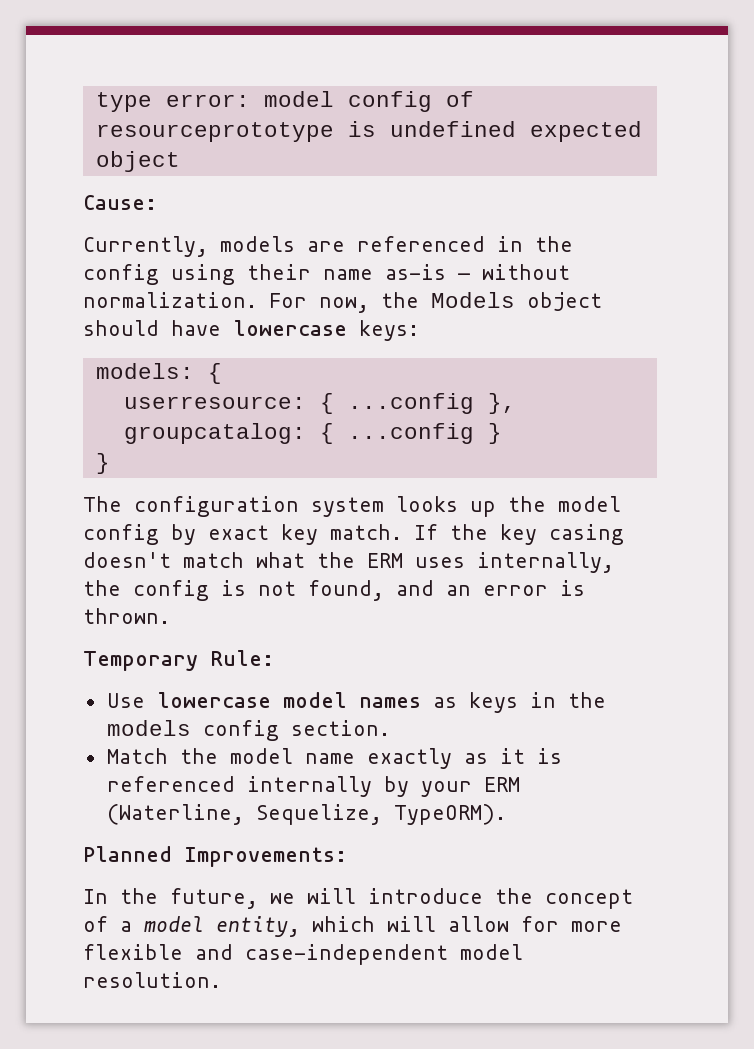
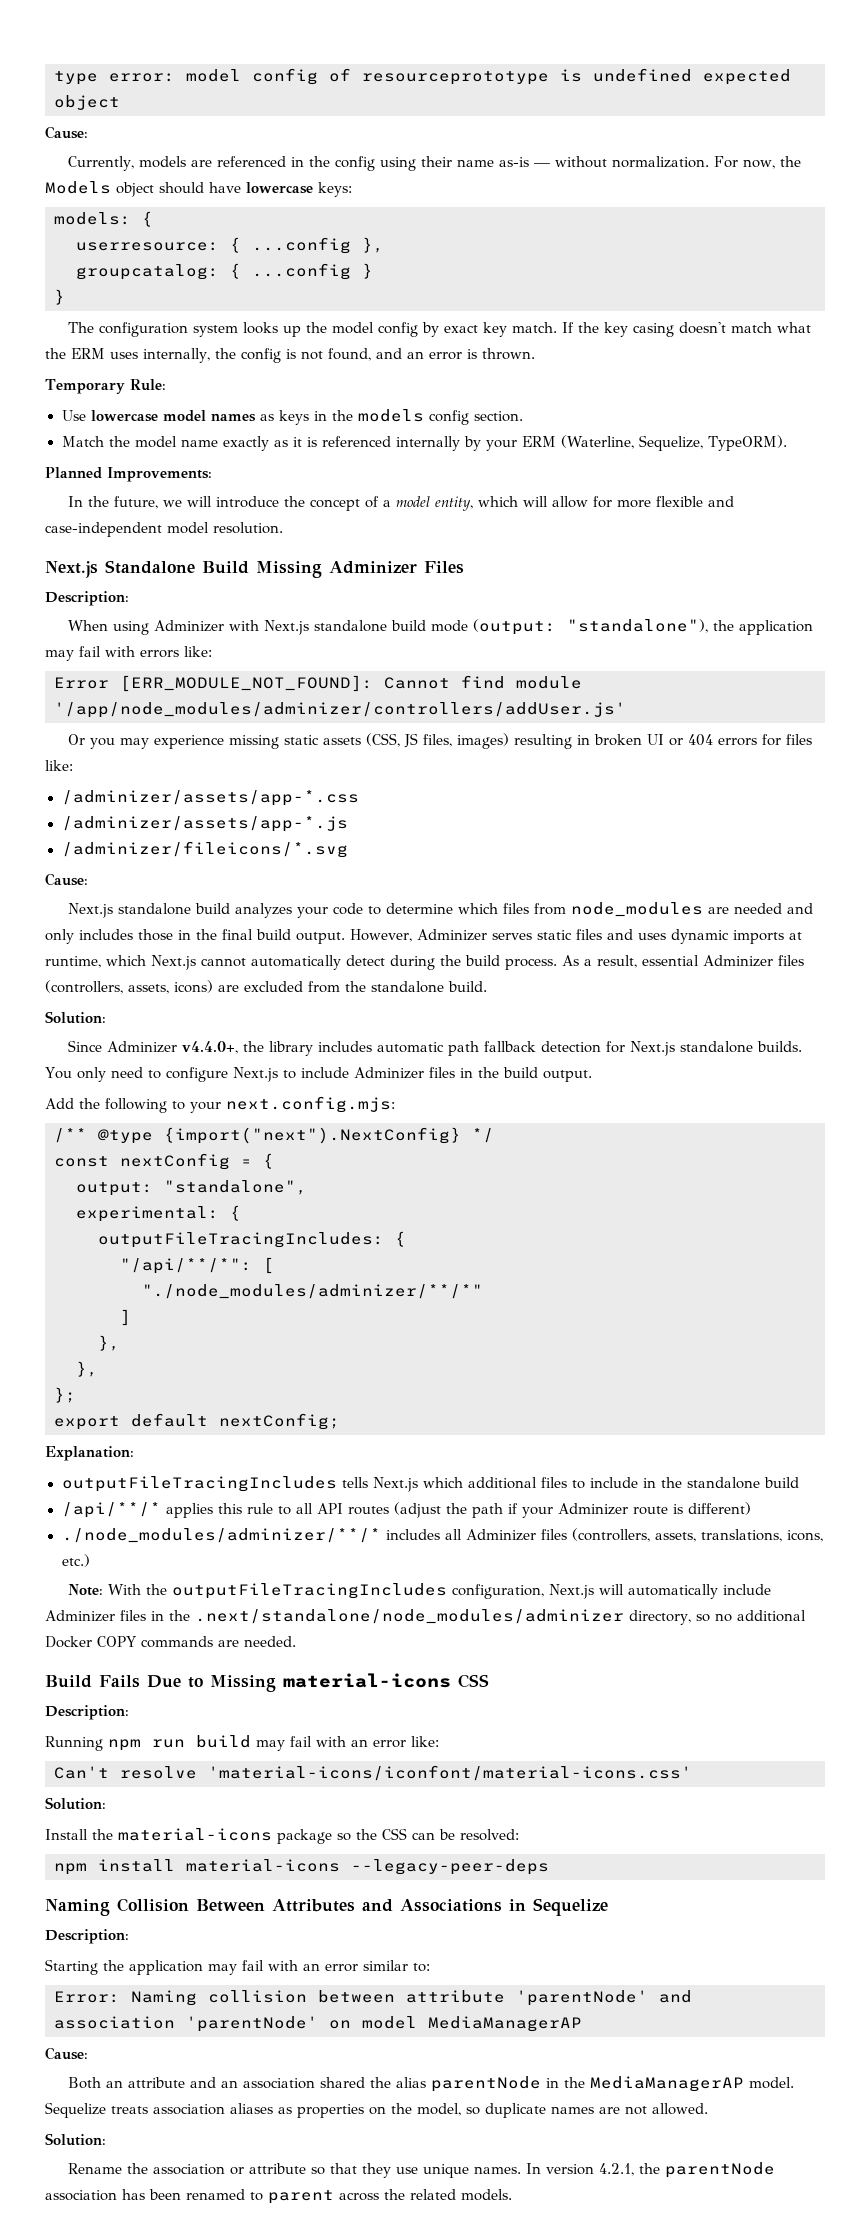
(221, 980) none -> [45,560,464,578] [45,591,129,606] [67,619,813,635] [45,646,212,661] [54,675,582,692] [54,702,626,718] [67,733,812,749] [45,760,73,771] [61,790,359,806] [61,816,348,832] [61,841,348,858] [45,873,88,886] [67,902,813,918] [45,929,802,944] [45,955,804,970] [45,980,487,994] [45,1011,106,1024] [67,1040,802,1056] [45,1067,592,1082] [45,1096,395,1113] [54,1127,494,1144] [54,1153,274,1170] [76,1180,307,1196] [76,1205,241,1222] [98,1231,406,1248] [120,1257,274,1274] [142,1284,483,1299] [120,1309,131,1326] [98,1335,120,1351] [76,1361,98,1377] [54,1387,76,1403] [54,1413,340,1430] [45,1446,134,1461] [61,1476,799,1492] [61,1502,751,1518] [61,1528,823,1543] [61,1554,90,1567] [67,1583,771,1599] [45,1609,806,1625] [45,1636,296,1648] [45,1673,489,1692] [45,1705,129,1720] [45,1735,439,1751] [54,1765,692,1781] [45,1797,106,1810] [45,1828,519,1844] [54,1859,549,1875] [45,1898,608,1916] [45,1929,129,1944] [45,1959,430,1975] [54,1990,692,2006] [54,2016,582,2032] [45,2047,88,2060] [67,2076,794,2092] [45,2102,708,2118] [45,2133,106,2146] [67,2162,775,2178] [45,2189,512,2204] // Next.js Standalone Build Missing Adminizer Files // Description: // When using Adminizer with Next.js standalone build mode (output: "standalone"), the application may fail with errors like: // Error [ERR_MODULE_NOT_FOUND]: Cannot find module '/app/node_modules/adminizer/controllers/addUser.js' // Or you may experience missing static assets (CSS, JS files, images) resulting in broken UI or 404 errors for files like: // /adminizer/assets/app-*.css // /adminizer/assets/app-*.js // /adminizer/fileicons/*.svg // Cause: // Next.js standalone build analyzes your code to determine which files from node_modules are needed and only includes those in the final build output. However, Adminizer serves static files and uses dynamic imports at runtime, which Next.js cannot automatically detect during the build process. As a result, essential Adminizer files (controllers, assets, icons) are excluded from the standalone build. // Solution: // Since Adminizer v4.4.0+, the library includes automatic path fallback detection for Next.js standalone builds. You only need to configure Next.js to include Adminizer files in the build output. // Add the following to your next.config.mjs: // /** @type {import("next").NextConfig} */ // const nextConfig = { // output: "standalone", // experimental: { // outputFileTracingIncludes: { // "/api/**/*": [ // "./node_modules/adminizer/**/*" // ] // }, // }, // }; // export default nextConfig; // Explanation: // outputFileTracingIncludes tells Next.js which additional files to include in the standalone build // /api/**/* applies this rule to all API routes (adjust the path if your Adminizer route is different) // ./node_modules/adminizer/**/* includes all Adminizer files (controllers, assets, translations, icons, etc.) // Note: With the outputFileTracingIncludes configuration, Next.js will automatically include Adminizer files in the .next/standalone/node_modules/adminizer directory, so no additional Docker COPY commands are needed. // Build Fails Due to Missing material-icons CSS // Description: // Running npm run build may fail with an error like: // Can't resolve 'material-icons/iconfont/material-icons.css' // Solution: // Install the material-icons package so the CSS can be resolved: // npm install material-icons --legacy-peer-deps // Naming Collision Between Attributes and Associations in Sequelize // Description: // Starting the application may fail with an error similar to: // Error: Naming collision between attribute 'parentNode' and association 'parentNode' on model MediaManagerAP // Cause: // Both an attribute and an association shared the alias parentNode in the MediaManagerAP model. Sequelize treats association aliases as properties on the model, so duplicate names are not allowed. // Solution: // Rename the association or attribute so that they use unique names. In version 4.2.1, the parentNode association has been renamed to parent across the related models.

